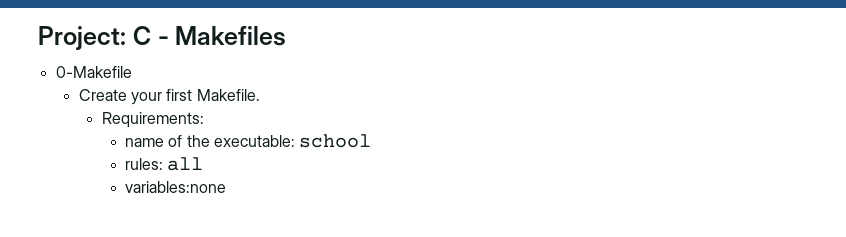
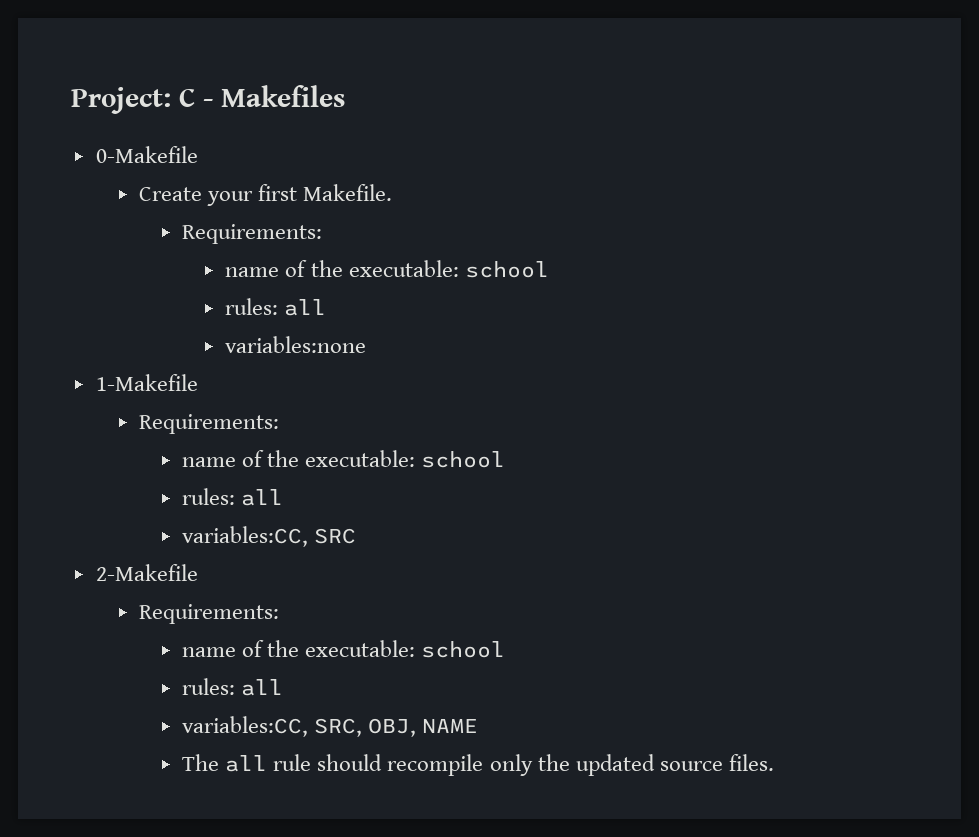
(226, 187) none -> [95,374,198,391] [138,414,279,434] [182,450,506,468] [182,488,284,506] [182,526,357,547] [95,564,198,581] [138,604,279,624] [182,640,506,658] [182,678,284,696] [182,716,479,737] [182,754,774,776] // 1-Makefile // Requirements: // name of the executable: school // rules: all // variables:CC, SRC // 2-Makefile // Requirements: // name of the executable: school // rules: all // variables:CC, SRC, OBJ, NAME // The all rule should recompile only the updated source files.

